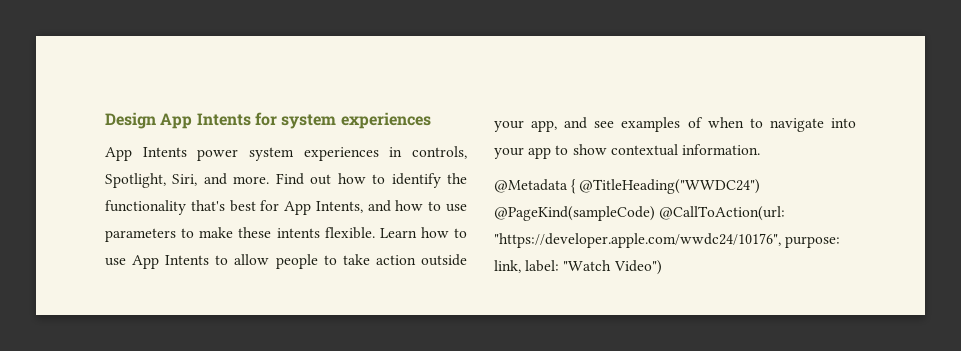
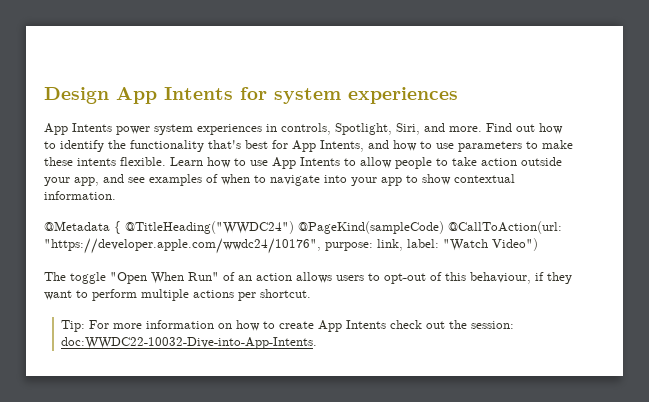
(662, 267) none -> [44,272,572,284] [44,289,311,301] [61,320,515,332] [61,337,318,349] // The toggle "Open When Run" of an action allows users to opt-out of this behaviour, if they want to perform multiple actions per shortcut. // Tip: For more information on how to create App Intents check out the session: doc:WWDC22-10032-Dive-into-App-Intents.

